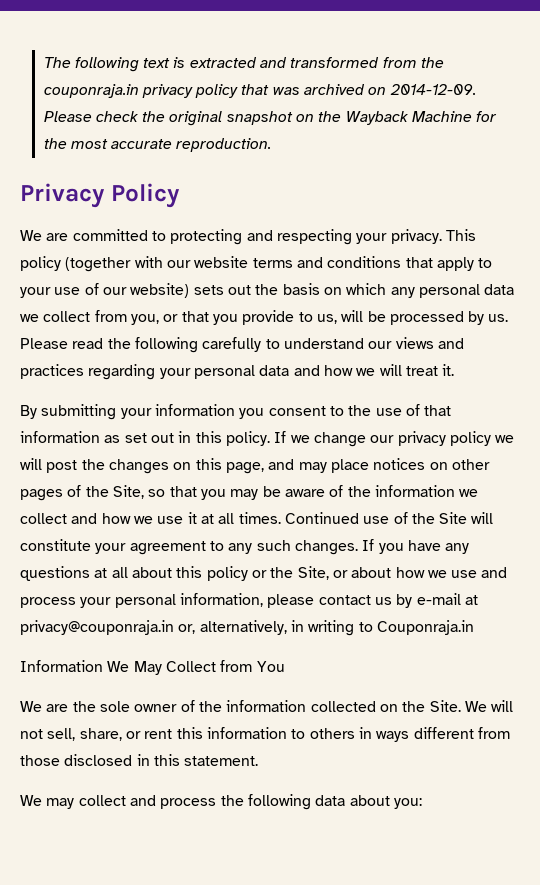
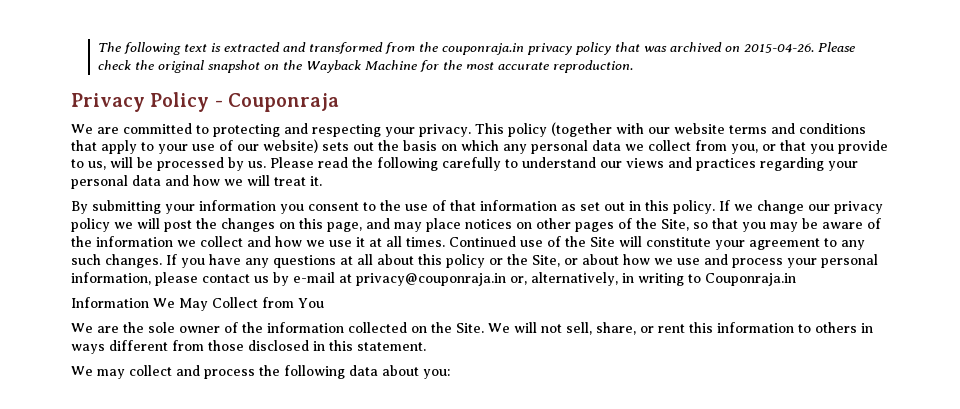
[389,84,476,95] 2014-12-09. -> [744,43,815,53] 2015-04-26.
(180, 195) none -> [214,93,339,112] - Couponraja

